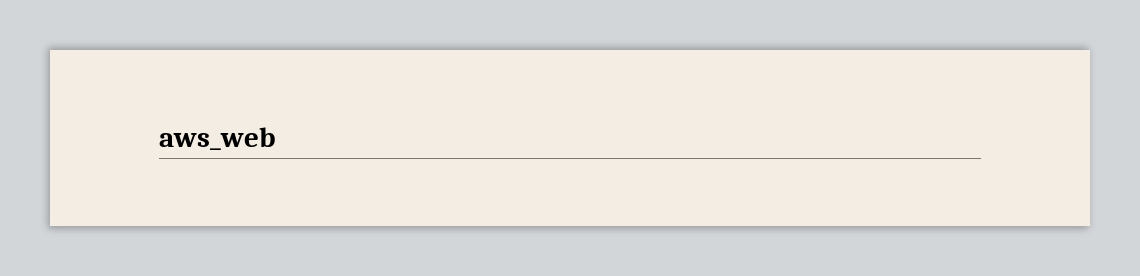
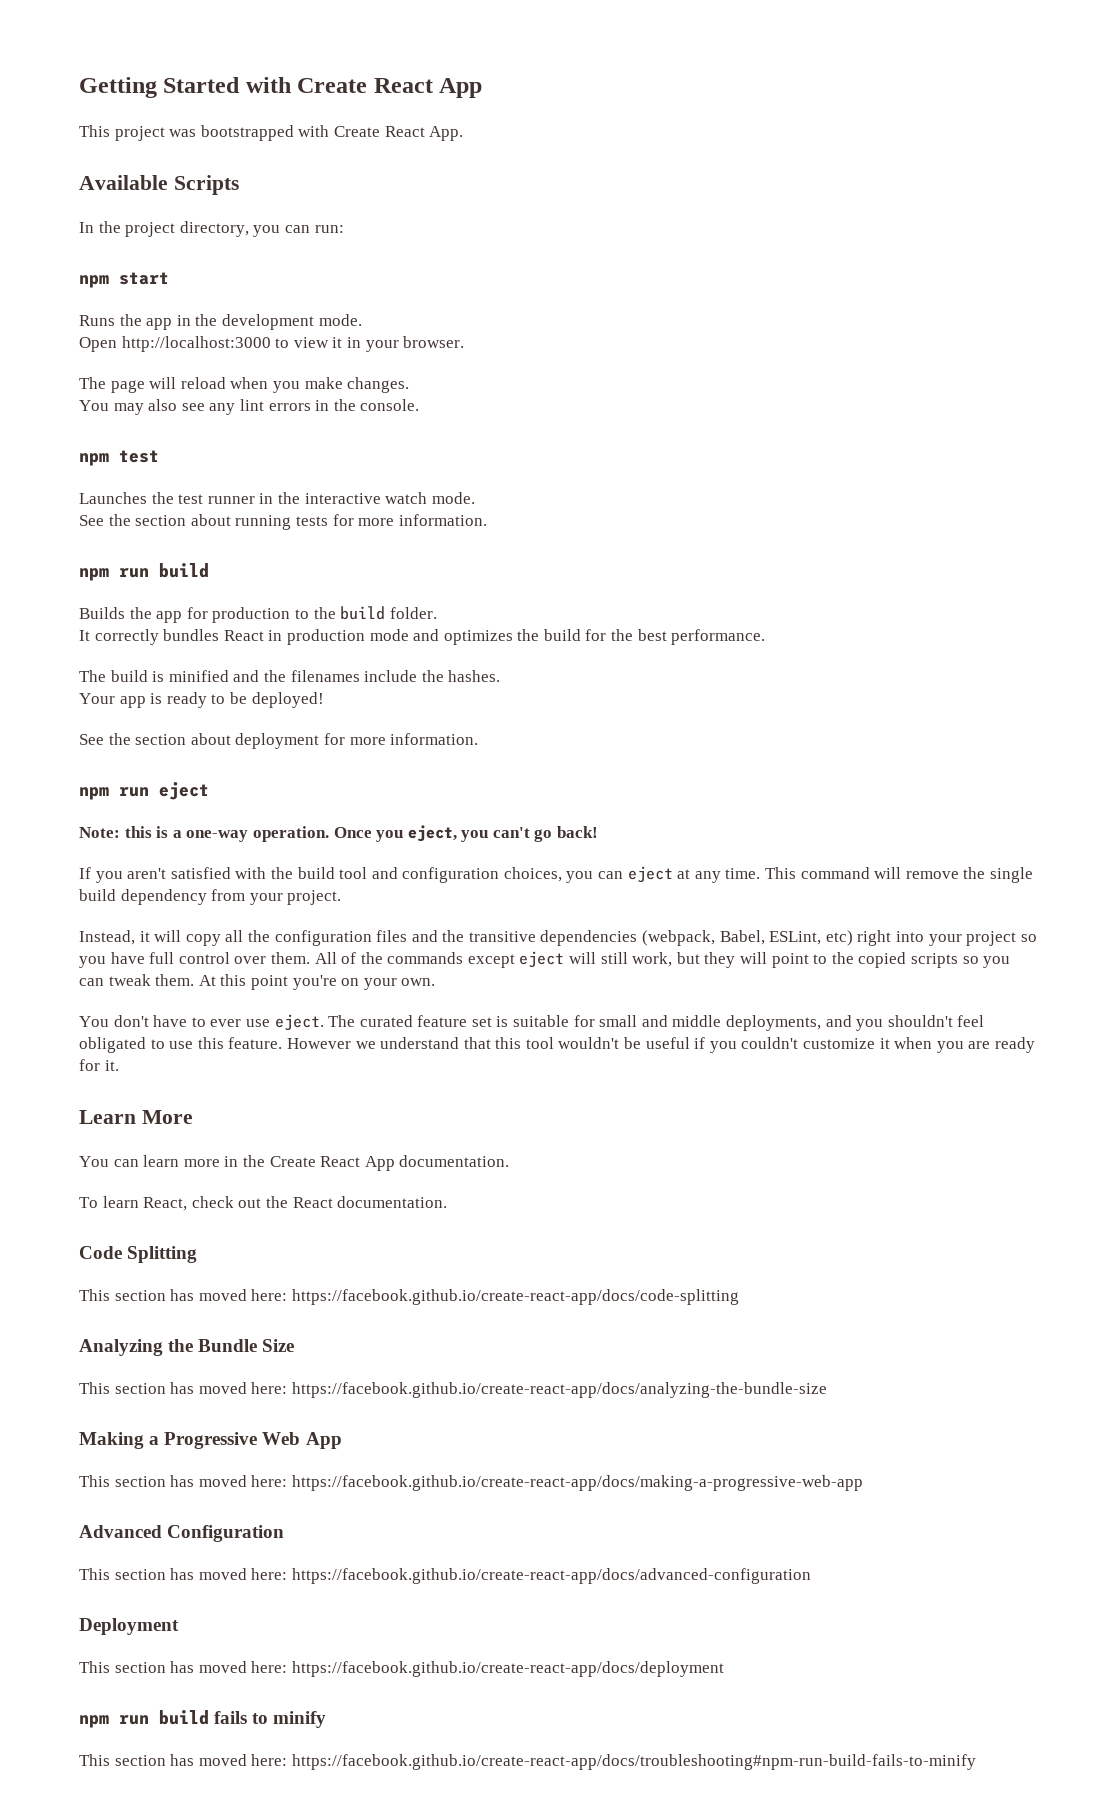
[159,127,275,150] aws_web -> [79,77,483,98] [79,125,464,141] [79,175,239,195] [79,221,344,237] [79,272,169,288] [79,314,362,330] [79,336,465,352] [79,377,410,393] [79,399,420,415] [79,450,159,466] [79,492,475,504] [79,514,487,530] [79,563,209,581] [79,606,437,623] [79,629,766,645] [79,670,501,682] [79,692,324,708] [79,733,479,749] [79,782,209,800] [79,825,599,842] [79,866,1033,883] [79,889,342,905] [79,930,1037,946] [79,951,1011,968] [79,974,436,990] [79,1014,985,1031] [79,1037,1035,1053] [79,1059,119,1071] [79,1110,193,1124] [79,1155,510,1171] [79,1196,448,1211] [79,1246,198,1263] [79,1289,739,1305] [79,1339,295,1356] [79,1382,827,1398] [79,1432,342,1449] [79,1475,863,1491] [79,1525,285,1542] [79,1568,811,1584] [79,1618,179,1635] [79,1661,724,1677] [79,1710,327,1728] [79,1754,976,1770] Getting Started with Create React App // This project was bootstrapped with Create React App. // Available Scripts // In the project directory, you can run: // npm start // Runs the app in the development mode. // Open http://localhost:3000 to view it in your browser. // The page will reload when you make changes. // You may also see any lint errors in the console. // npm test // Launches the test runner in the interactive watch mode. // See the section about running tests for more information. // npm run build // Builds the app for production to the build folder. // It correctly bundles React in production mode and optimizes the build for the best performance. // The build is minified and the filenames include the hashes. // Your app is ready to be deployed! // See the section about deployment for more information. // npm run eject // Note: this is a one-way operation. Once you eject, you can't go back! // If you aren't satisfied with the build tool and configuration choices, you can eject at any time. This command will remove the single build dependency from your project. // Instead, it will copy all the configuration files and the transitive dependencies (webpack, Babel, ESLint, etc) right into your project so you have full control over them. All of the commands except eject will still work, but they will point to the copied scripts so you can tweak them. At this point you're on your own. // You don't have to ever use eject. The curated feature set is suitable for small and middle deployments, and you shouldn't feel obligated to use this feature. However we understand that this tool wouldn't be useful if you couldn't customize it when you are ready for it. // Learn More // You can learn more in the Create React App documentation. // To learn React, check out the React documentation. // Code Splitting // This section has moved here: https://facebook.github.io/create-react-app/docs/code-splitting // Analyzing the Bundle Size // This section has moved here: https://facebook.github.io/create-react-app/docs/analyzing-the-bundle-size // Making a Progressive Web App // This section has moved here: https://facebook.github.io/create-react-app/docs/making-a-progressive-web-app // Advanced Configuration // This section has moved here: https://facebook.github.io/create-react-app/docs/advanced-configuration // Deployment // This section has moved here: https://facebook.github.io/create-react-app/docs/deployment // npm run build fails to minify // This section has moved here: https://facebook.github.io/create-react-app/docs/troubleshooting#npm-run-build-fails-to-minify

